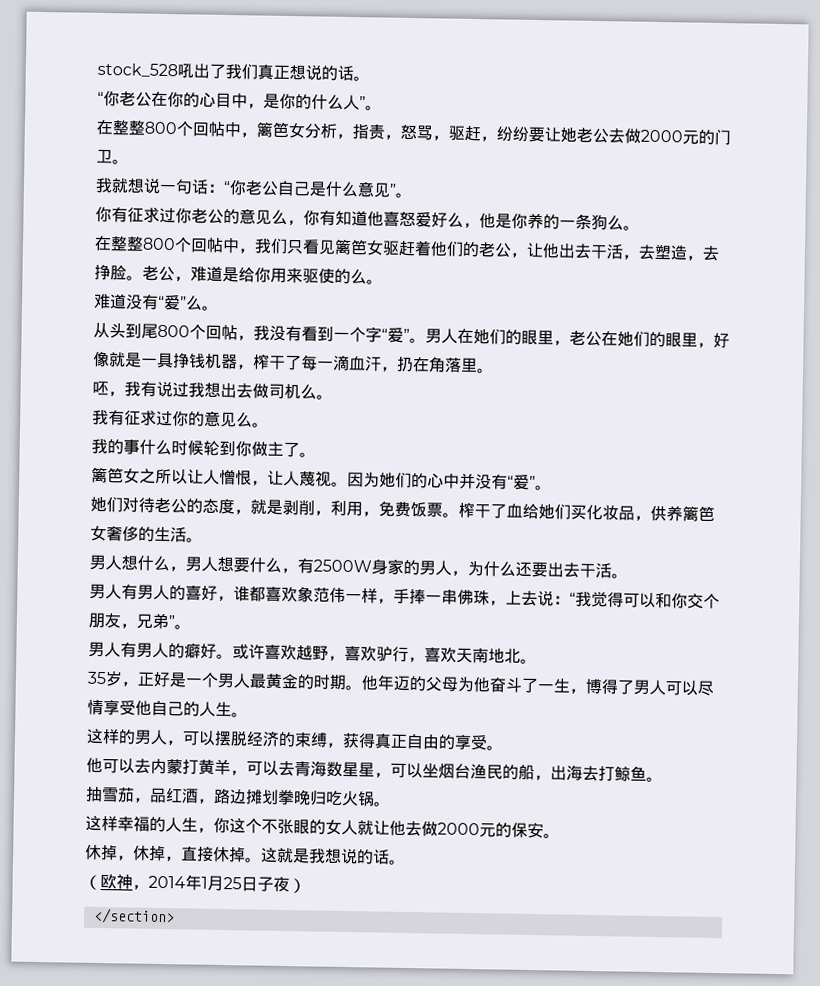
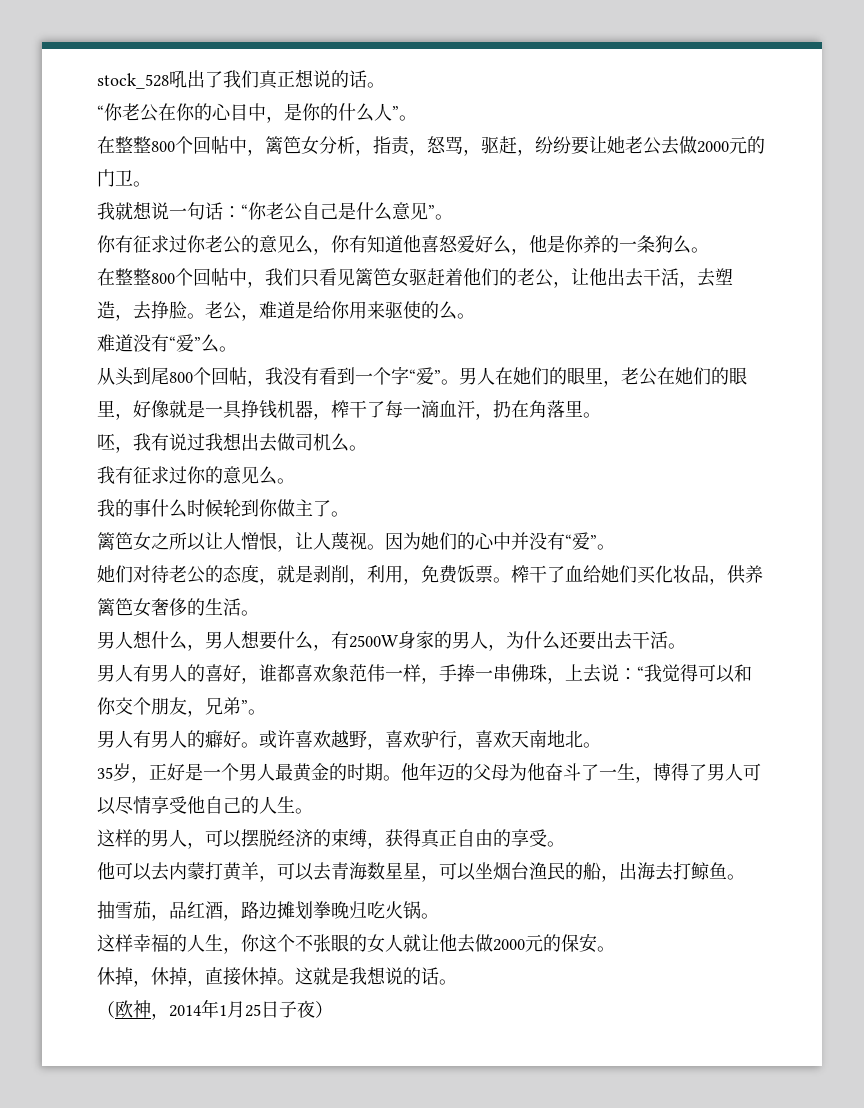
[92,907,175,925] // </section> -> (333, 1009) none

